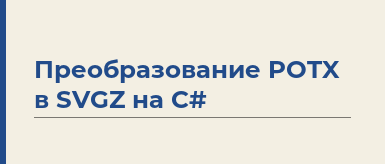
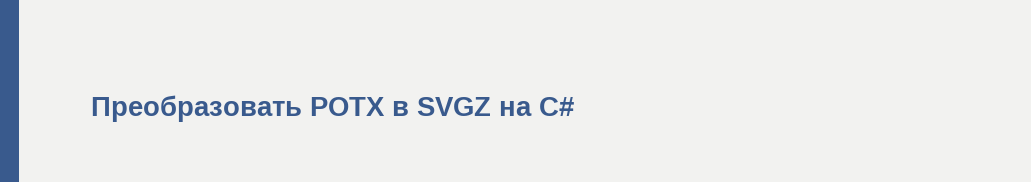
[34,59,261,83] Преобразование -> [91,95,302,122] Преобразовать

